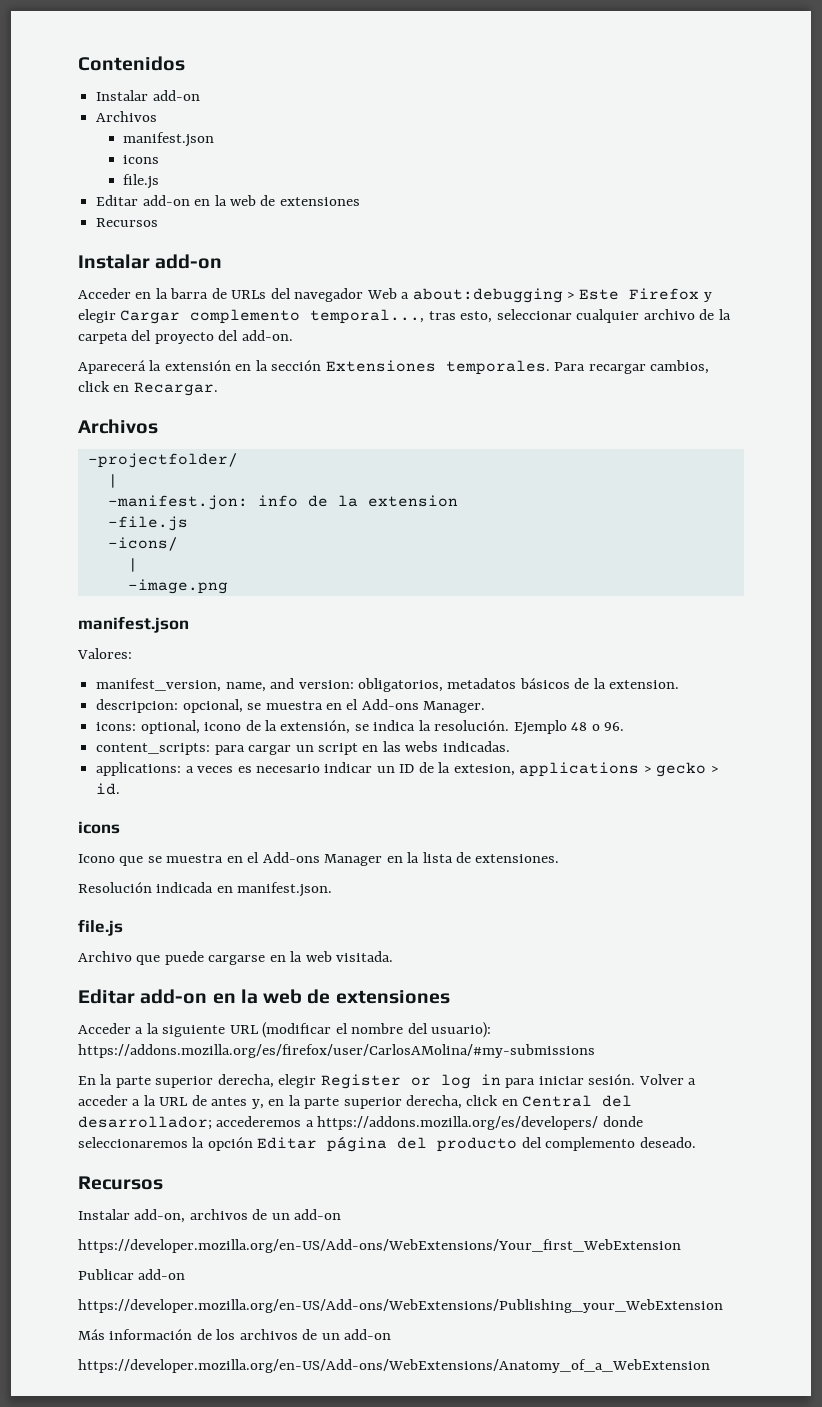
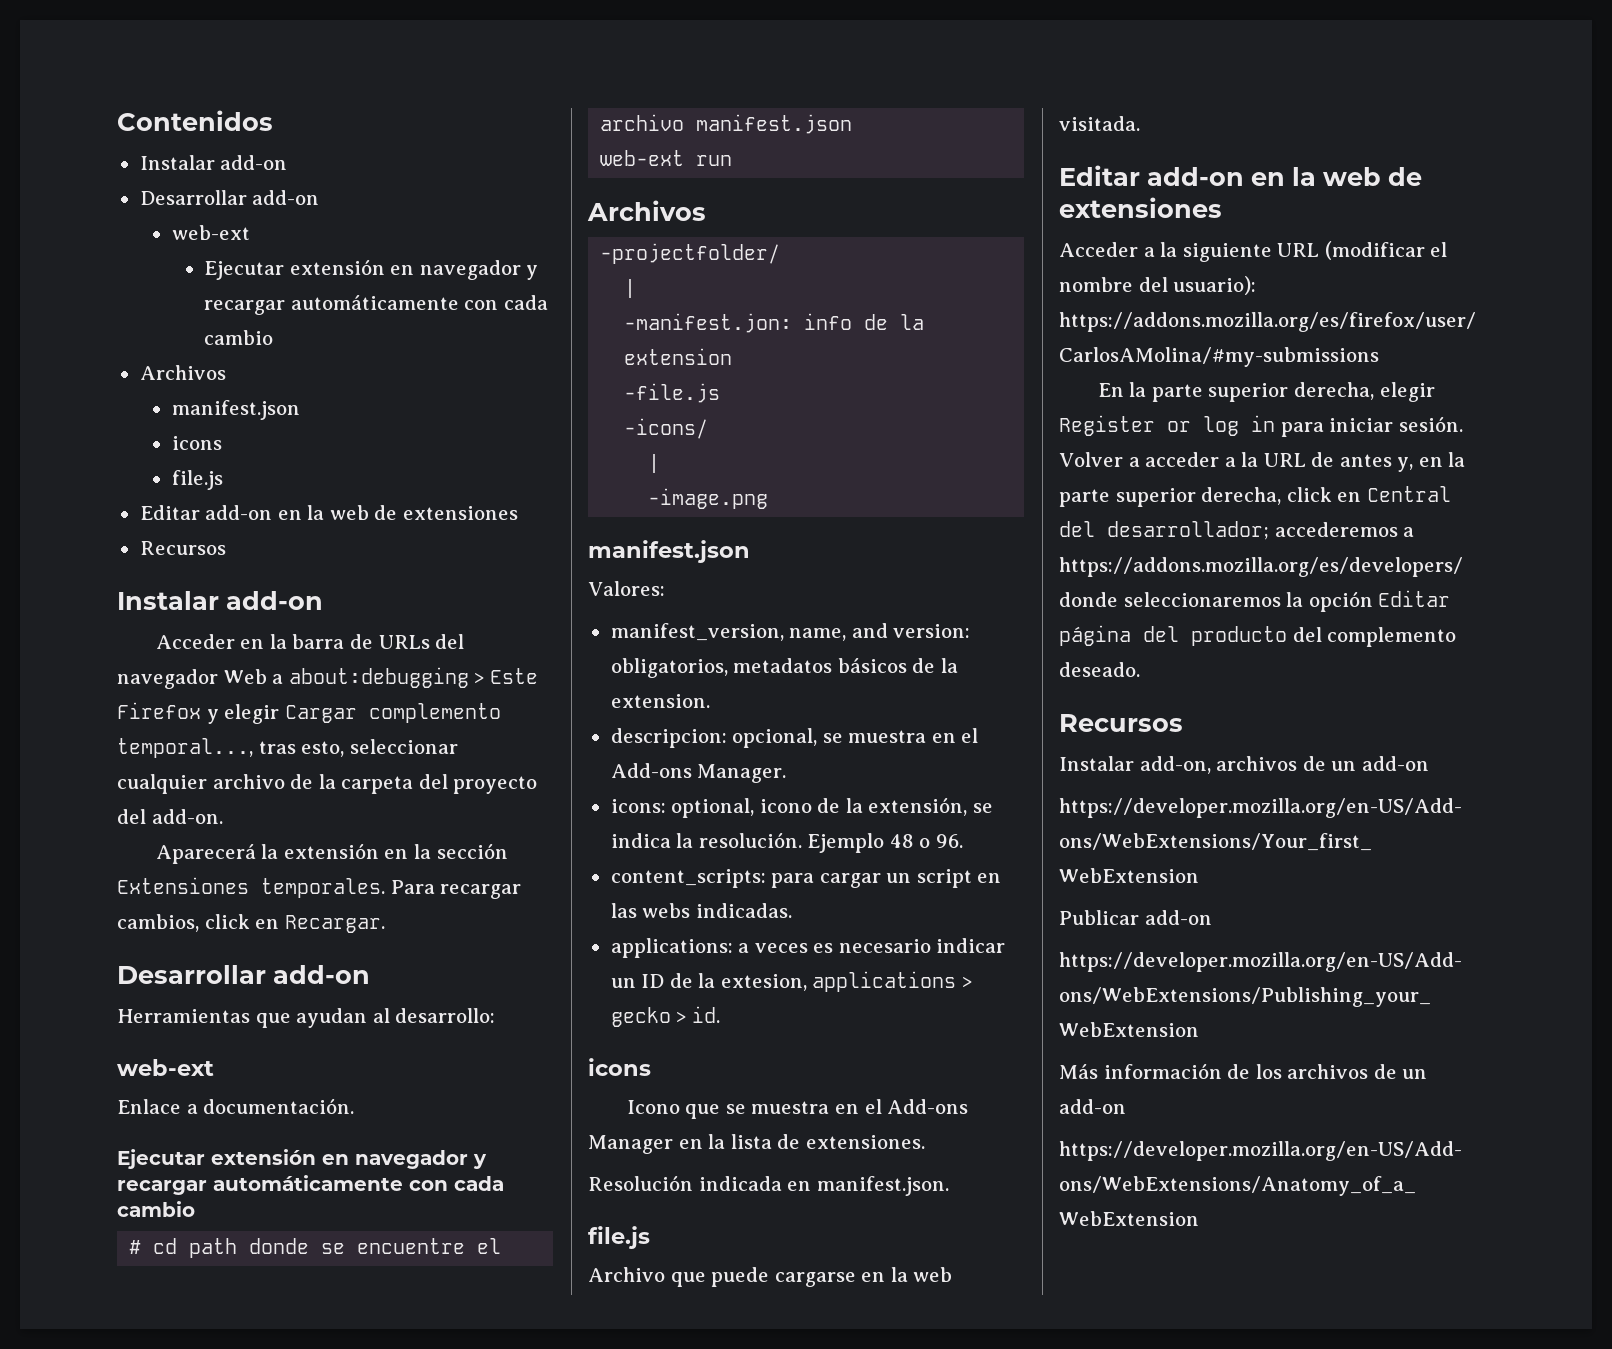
(200, 95) none -> [139,190,320,205] [171,225,250,240] [204,259,539,280] [204,295,548,315] [204,330,274,345] // Desarrollar add-on // web-ext // Ejecutar extensión en navegador y recargar automáticamente con cada cambio
(218, 389) none -> [117,965,370,984] [117,1008,496,1028] [117,1059,214,1076] [117,1098,355,1114] [117,1149,487,1169] [117,1175,504,1195] [117,1201,195,1217] [129,1238,502,1258] [600,114,853,134] [600,150,733,166] // Desarrollar add-on // Herramientas que ayudan al desarrollo: // web-ext // Enlace a documentación. // Ejecutar extensión en navegador y recargar automáticamente con cada cambio // # cd path donde se encuentre el archivo manifest.json // web-ext run

